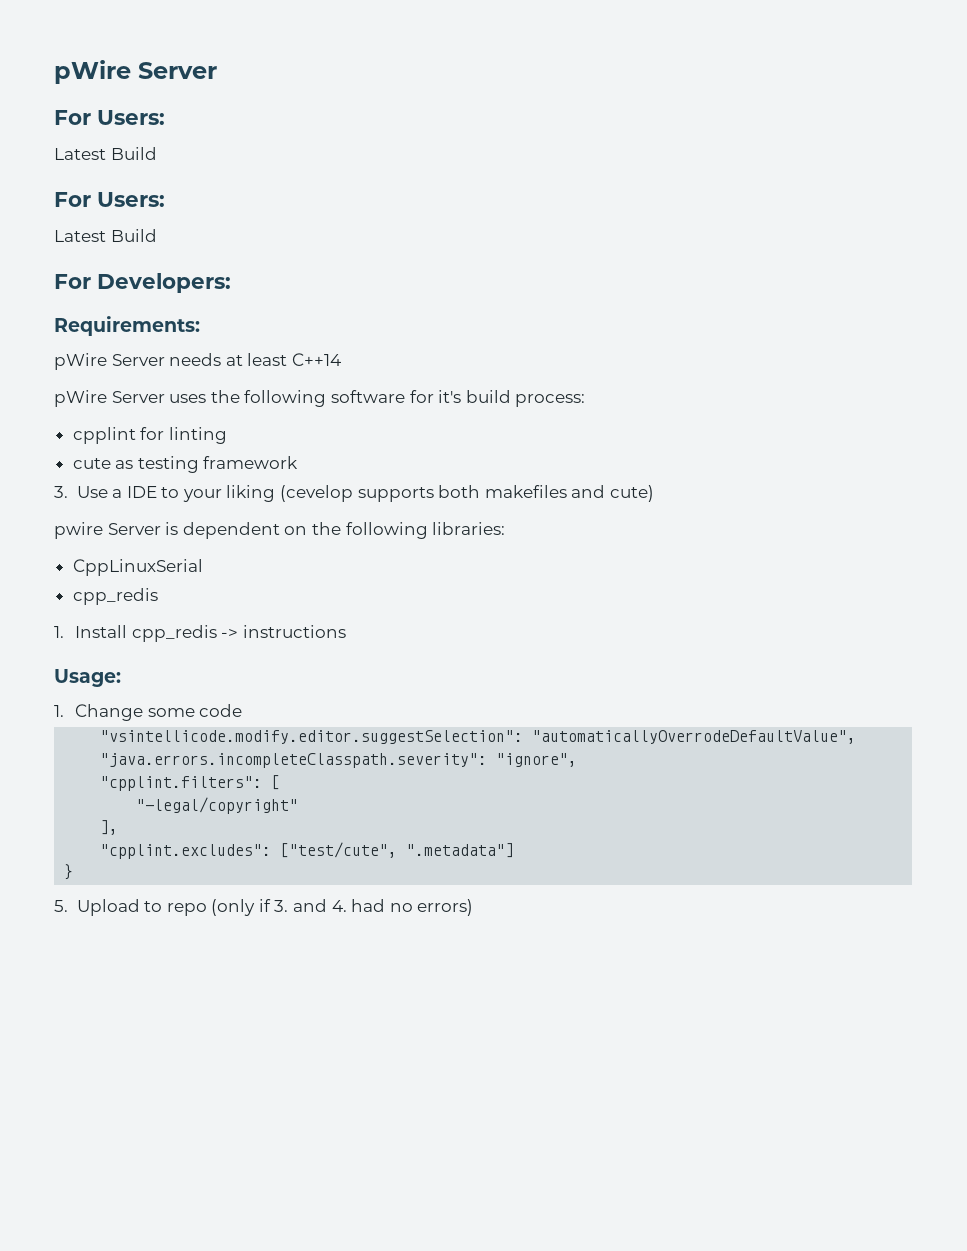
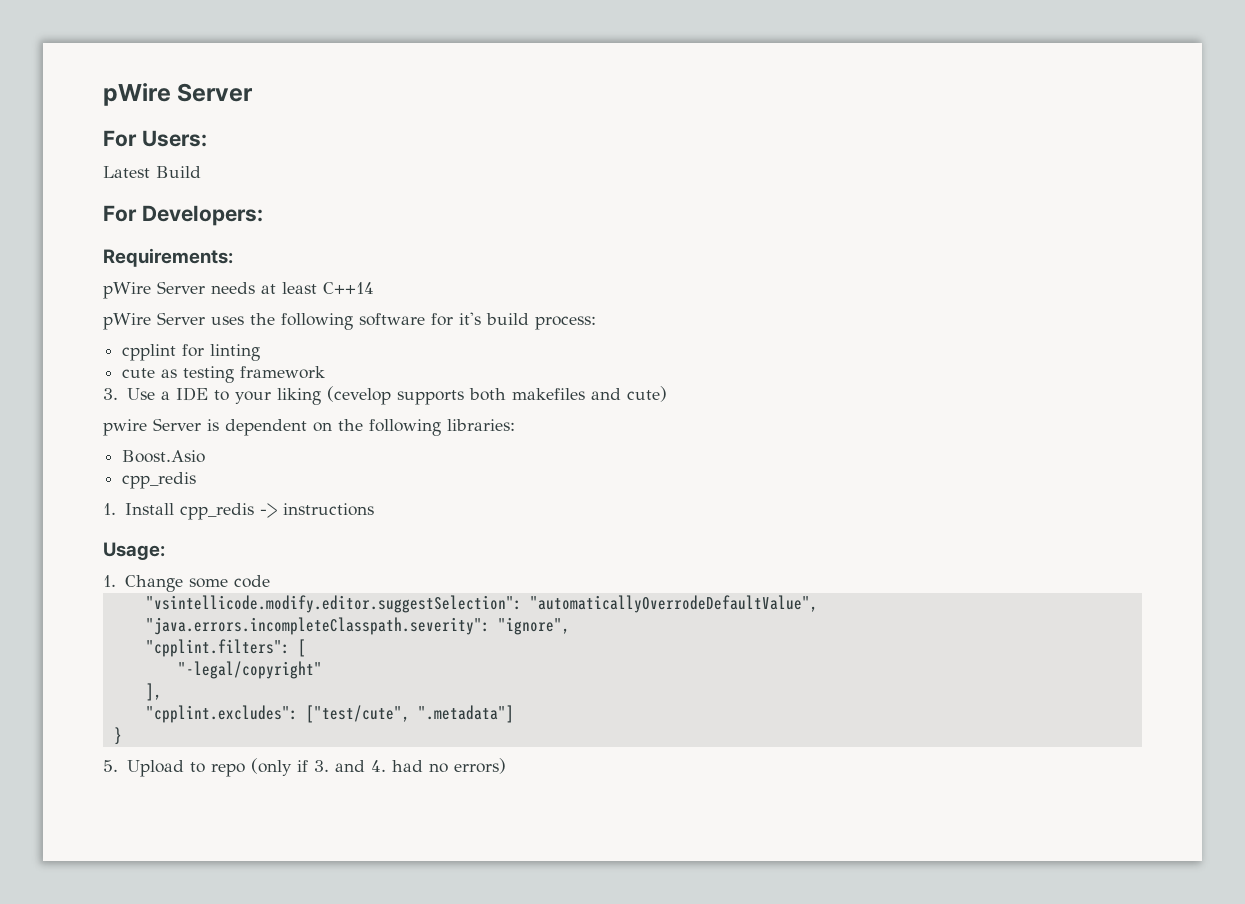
[54,192,165,207] [54,229,157,242] // For Users: // Latest Build -> (201, 172) none
[72,559,203,576] CppLinuxSerial -> [122,450,206,463] Boost.Asio

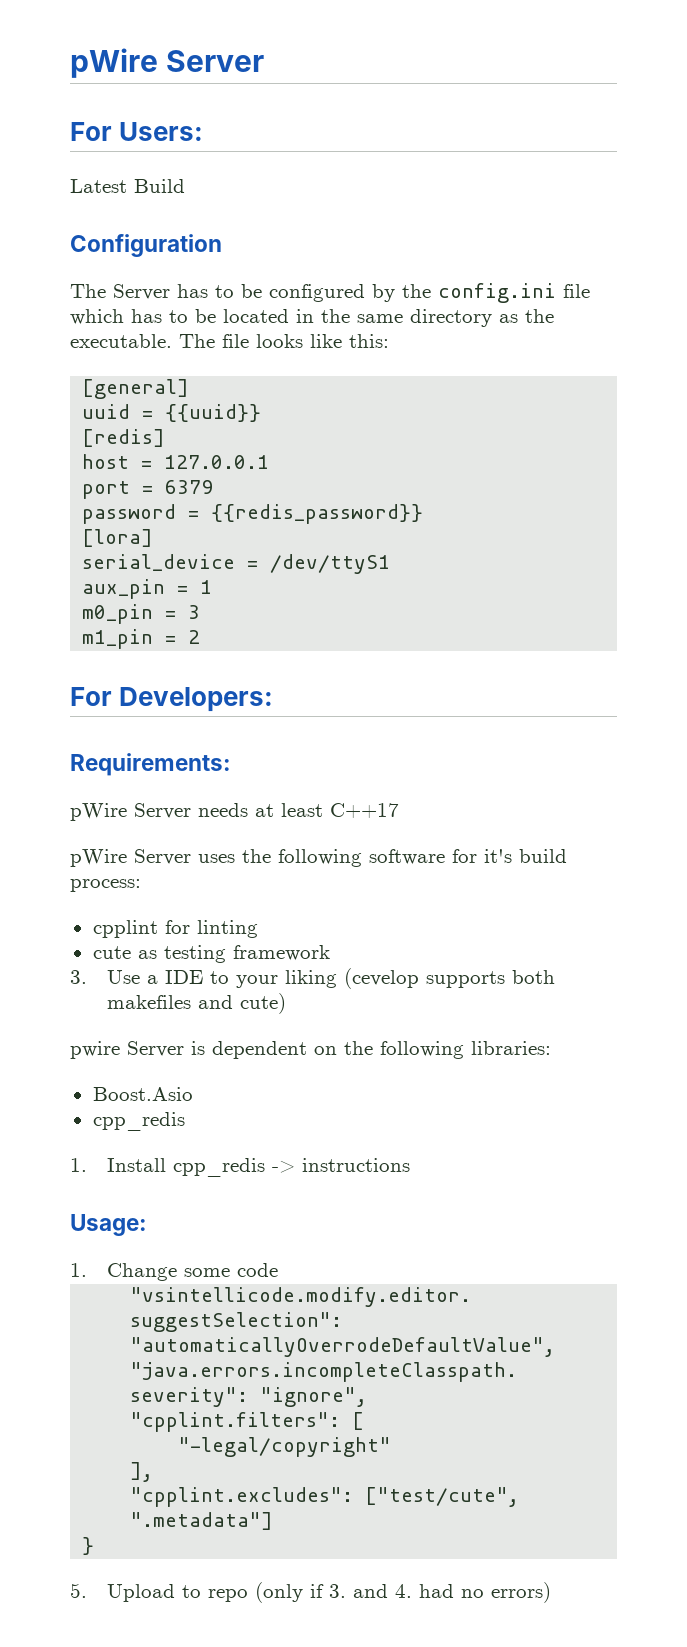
(201, 172) none -> [70,234,222,257] [70,283,590,303] [70,309,554,327] [70,334,389,348] [82,379,190,399] [82,404,262,422] [82,429,166,447] [82,454,270,469] [82,480,214,499] [82,504,424,524] [82,529,154,547] [82,554,391,574] [82,579,213,599] [82,604,201,624] [82,629,201,649] // Configuration // The Server has to be configured by the config.ini file which has to be located in the same directory as the executable. The file looks like this: // [general] // uuid = {{uuid}} // [redis] // host = 127.0.0.1 // port = 6379 // password = {{redis_password}} // [lora] // serial_device = /dev/ttyS1 // aux_pin = 1 // m0_pin = 3 // m1_pin = 2
[323,282,374,294] C++14 -> [330,803,399,818] C++17

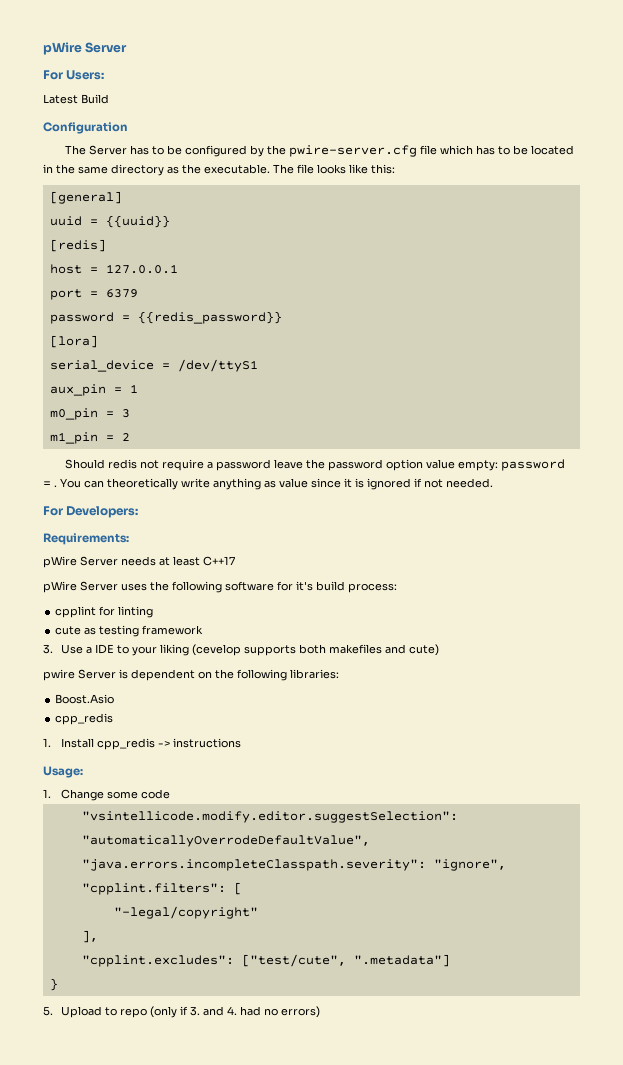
[438,283,556,303] config.ini -> [288,145,417,157] pwire-server.cfg
(201, 637) none -> [64,459,565,471] [43,478,493,490] // Should redis not require a password leave the password option value empty: password = . You can theoretically write anything as value since it is ignored if not needed.

